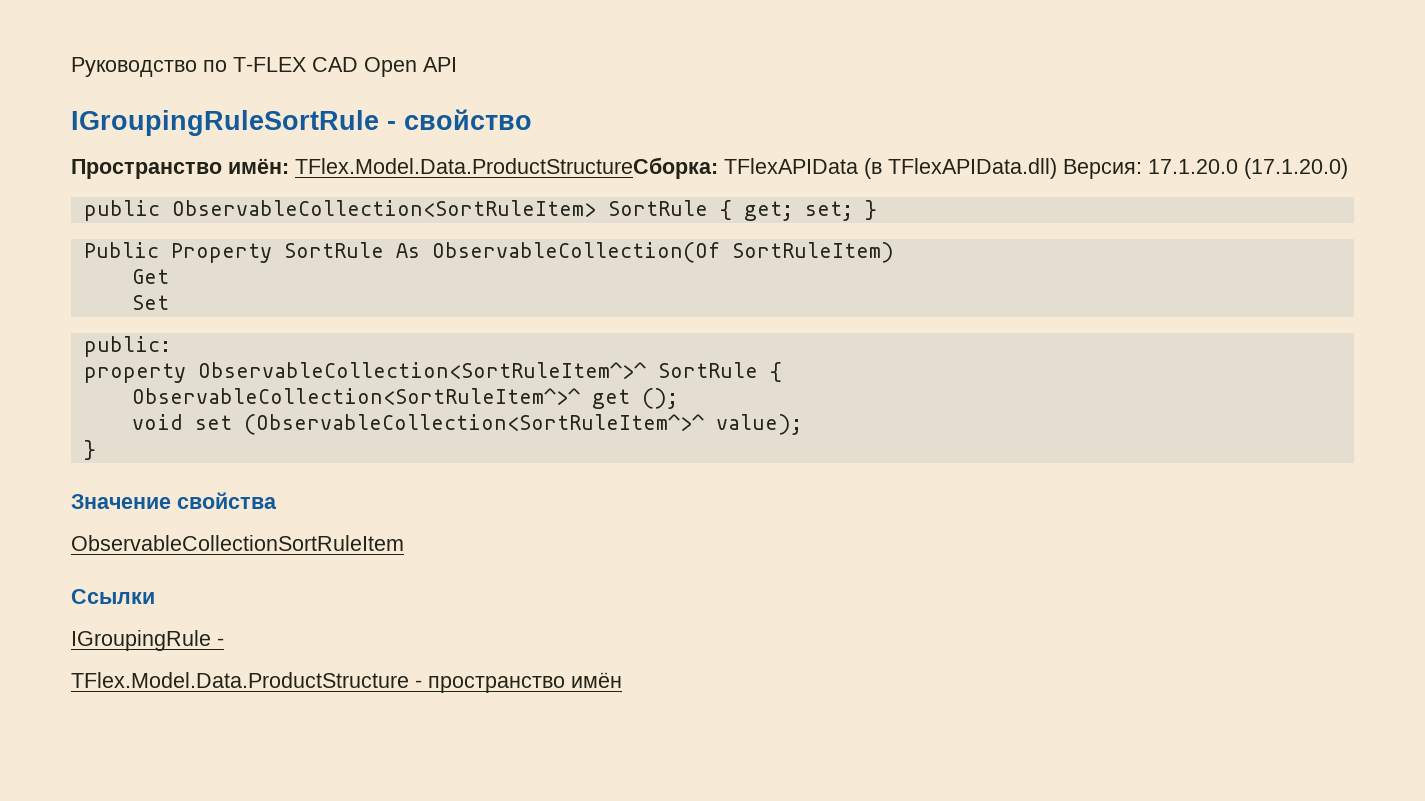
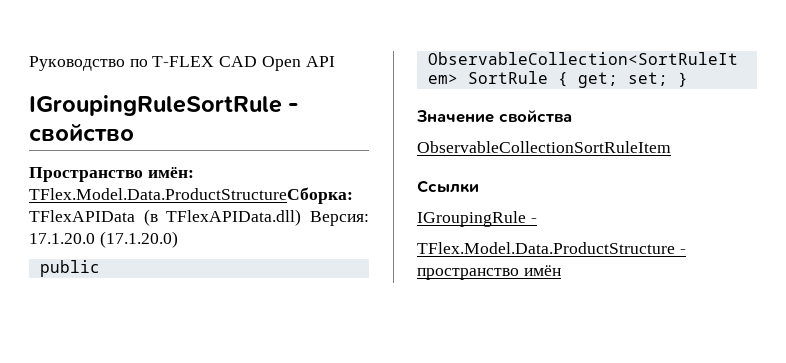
[83,242,894,263] [131,269,169,284] [131,295,169,310] [83,336,171,357] [83,362,782,383] [131,388,678,409] [131,414,802,435] [83,440,96,460] // Public Property SortRule As ObservableCollection(Of SortRuleItem) // Get // Set // public: // property ObservableCollection<SortRuleItem^>^ SortRule { // ObservableCollection<SortRuleItem^>^ get (); // void set (ObservableCollection<SortRuleItem^>^ value); // } -> (688, 79) none

